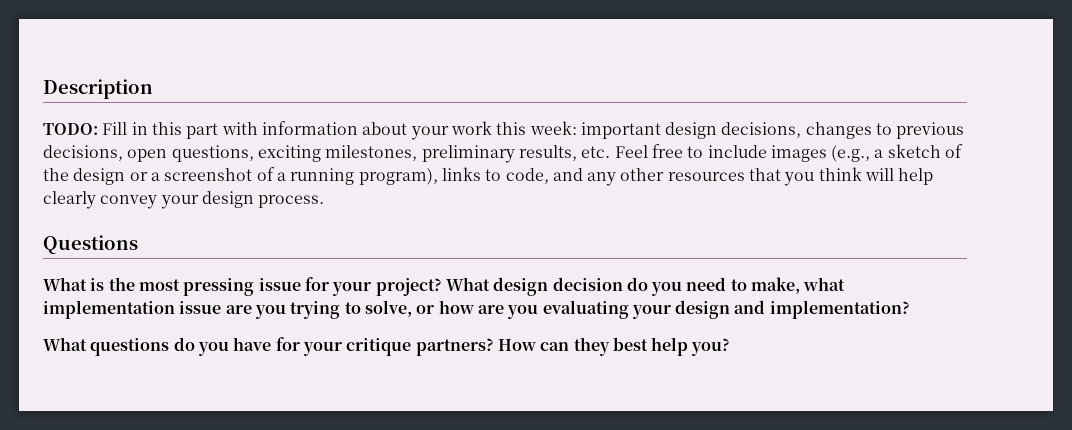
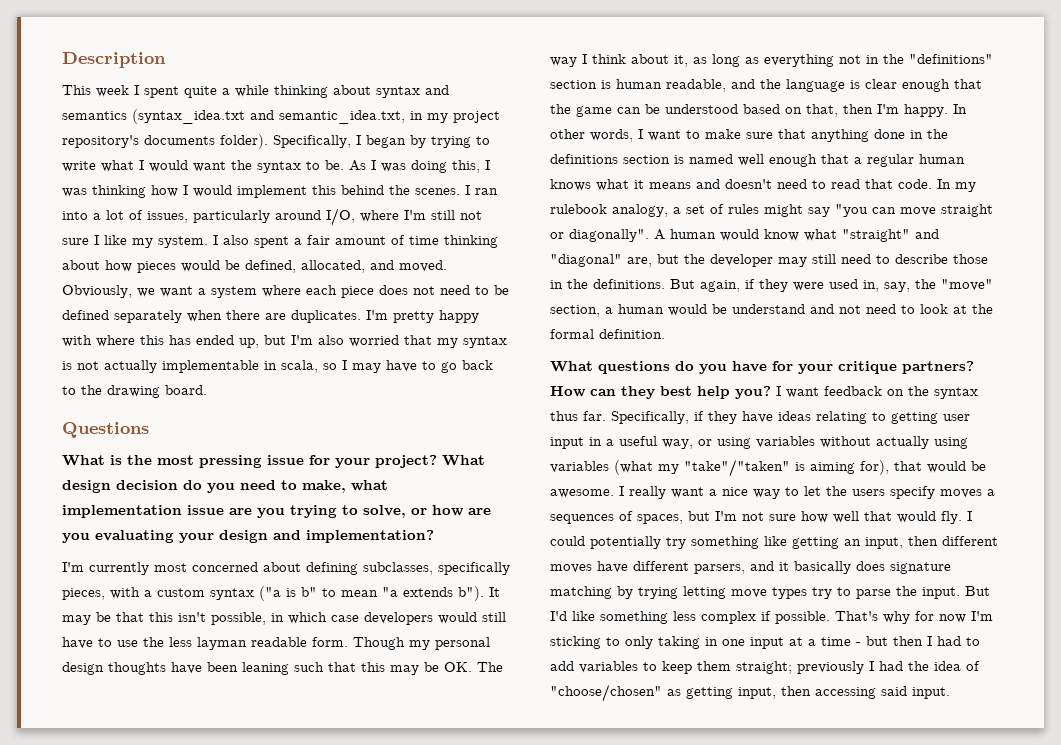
[43,121,965,140] [43,144,964,163] [43,167,934,186] [43,191,325,209] TODO: Fill in this part with information about your work this week: important design decisions, changes to previous decisions, open questions, exciting milestones, preliminary results, etc. Feel free to include images (e.g., a sketch of the design or a screenshot of a running program), links to code, and any other resources that you think will help clearly convey your design process. -> [62,85,449,98] [62,109,500,124] [62,134,490,149] [62,160,490,173] [62,185,498,198] [62,208,482,226] [62,235,498,248] [62,260,447,273] [62,285,509,298] [62,310,479,323] [62,335,507,348] [62,360,493,373] [62,385,207,398] This week I spent quite a while thinking about syntax and semantics (syntax_idea.txt and semantic_idea.txt, in my project repository's documents folder). Specifically, I began by trying to write what I would want the syntax to be. As I was doing this, I was thinking how I would implement this behind the scenes. I ran into a lot of issues, particularly around I/O, where I'm still not sure I like my system. I also spent a fair amount of time thinking about how pieces would be defined, allocated, and moved. Obviously, we want a system where each piece does not need to be defined separately when there are duplicates. I'm pretty happy with where this has ended up, but I'm also worried that my syntax is not actually implementable in scala, so I may have to go back to the drawing board.
(910, 309) none -> [62,562,510,575] [62,586,500,601] [62,612,506,625] [62,637,490,650] [62,662,503,675] [550,54,993,67] [550,79,982,92] [550,104,967,117] [550,129,948,142] [550,154,965,167] [550,179,976,192] [550,204,993,217] [550,229,939,242] [550,254,988,267] [550,279,993,292] [550,304,993,317] [550,329,665,339] // I'm currently most concerned about defining subclasses, specifically pieces, with a custom syntax ("a is b" to mean "a extends b"). It may be that this isn't possible, in which case developers would still have to use the less layman readable form. Though my personal design thoughts have been leaning such that this may be OK. The way I think about it, as long as everything not in the "definitions" section is human readable, and the language is clear enough that the game can be understood based on that, then I'm happy. In other words, I want to make sure that anything done in the definitions section is named well enough that a regular human knows what it means and doesn't need to read that code. In my rulebook analogy, a set of rules might say "you can move straight or diagonally". A human would know what "straight" and "diagonal" are, but the developer may still need to describe those in the definitions. But again, if they were used in, say, the "move" section, a human would be understand and not need to look at the formal definition.
(731, 347) none -> [776,386,978,399] [550,411,970,424] [550,436,968,449] [550,459,986,477] [550,486,995,499] [550,511,972,524] [550,536,998,549] [550,561,951,574] [550,586,990,599] [550,611,993,624] [550,636,980,649] [550,661,980,674] [550,684,950,702] I want feedback on the syntax thus far. Specifically, if they have ideas relating to getting user input in a useful way, or using variables without actually using variables (what my "take"/"taken" is aiming for), that would be awesome. I really want a nice way to let the users specify moves a sequences of spaces, but I'm not sure how well that would fly. I could potentially try something like getting an input, then different moves have different parsers, and it basically does signature matching by trying letting move types try to parse the input. But I'd like something less complex if possible. That's why for now I'm sticking to only taking in one input at a time - but then I had to add variables to keep them straight; previously I had the idea of "choose/chosen" as getting input, then accessing said input.

